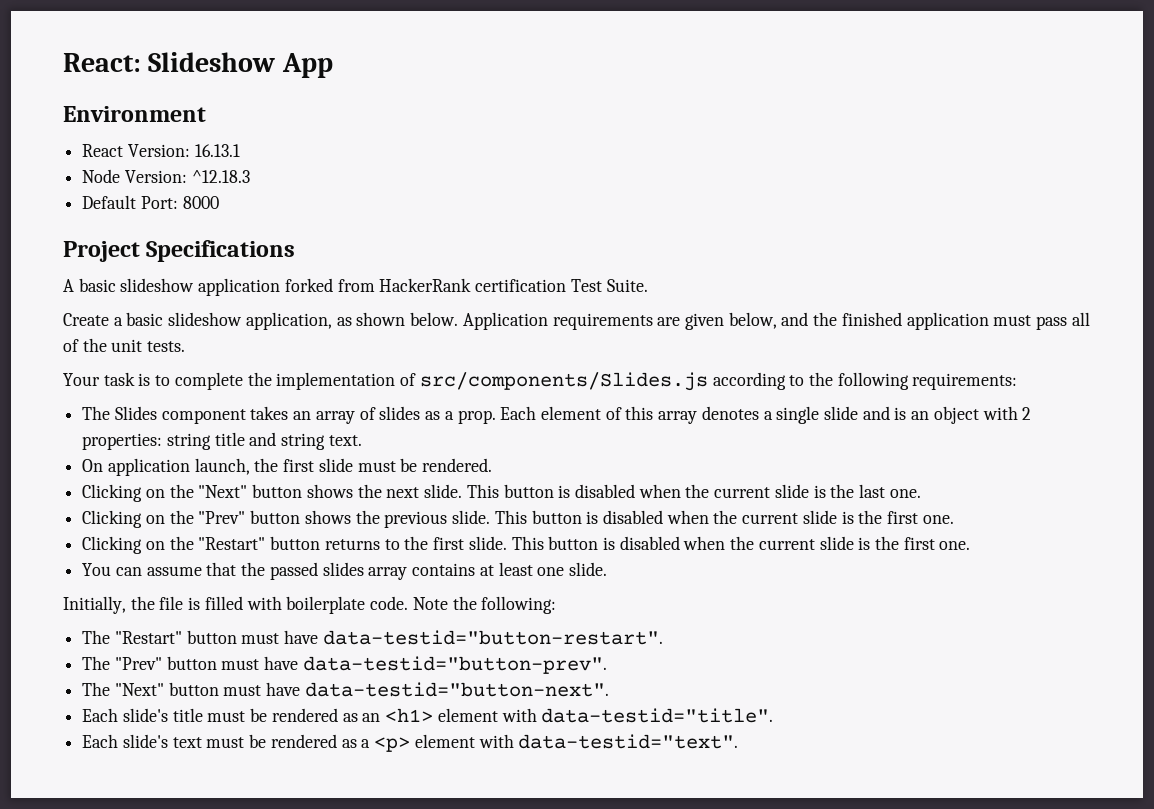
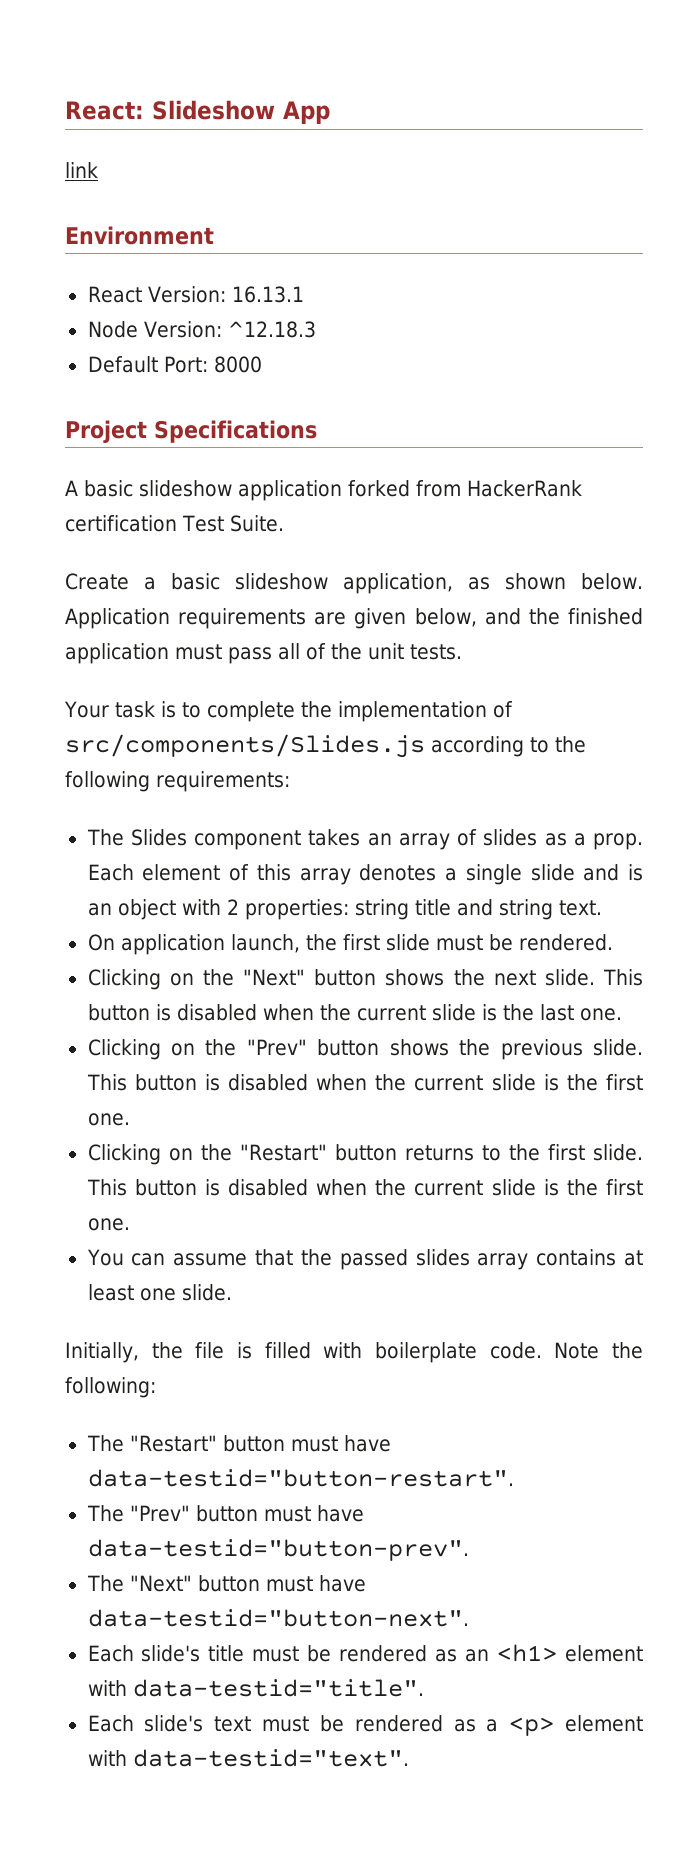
(333, 65) none -> [65,162,98,178] // link

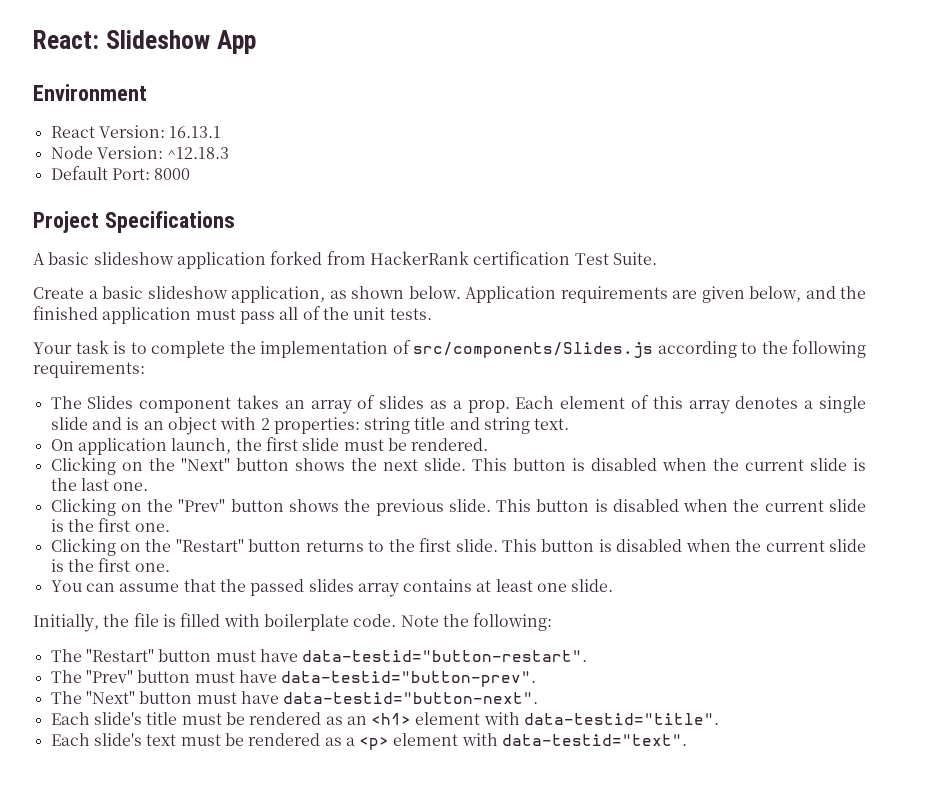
[65,162,98,178] // link -> (256, 42) none

